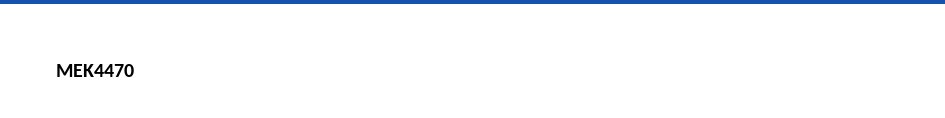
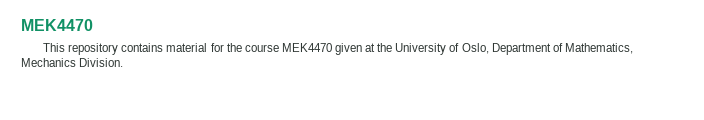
[56,64,134,77] MEK4470 -> [21,19,93,31] [43,43,633,55] [21,58,124,67] MEK4470 // This repository contains material for the course MEK4470 given at the University of Oslo, Department of Mathematics, Mechanics Division.

